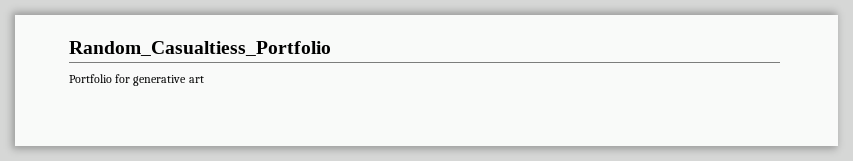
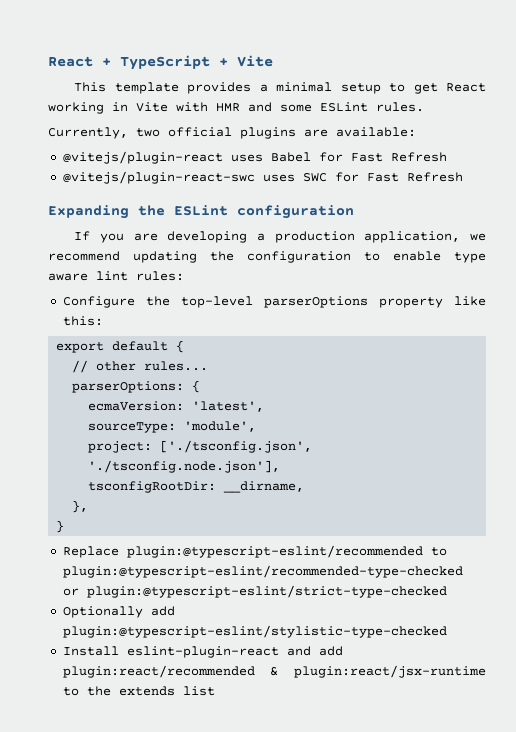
[69,41,331,56] [69,74,204,86] Random_Casualtiess_Portfolio // Portfolio for generative art -> [48,55,273,70] [74,82,487,94] [48,102,424,114] [48,127,416,139] [62,151,447,164] [62,171,463,184] [48,205,354,219] [74,231,486,243] [48,251,486,263] [48,271,184,281] [62,296,486,308] [62,316,103,326] [56,340,185,353] [72,360,209,373] [72,380,201,393] [88,401,265,412] [88,421,257,433] [88,440,313,453] [88,460,281,473] [88,481,305,493] [72,500,89,513] [56,520,65,533] [62,545,447,558] [62,565,463,578] [62,585,447,598] [62,606,175,618] [62,625,447,638] [62,646,343,658] [62,665,486,678] [62,686,215,696] React + TypeScript + Vite // This template provides a minimal setup to get React working in Vite with HMR and some ESLint rules. // Currently, two official plugins are available: // @vitejs/plugin-react uses Babel for Fast Refresh // @vitejs/plugin-react-swc uses SWC for Fast Refresh // Expanding the ESLint configuration // If you are developing a production application, we recommend updating the configuration to enable type aware lint rules: // Configure the top-level parserOptions property like this: // export default { // // other rules... // parserOptions: { // ecmaVersion: 'latest', // sourceType: 'module', // project: ['./tsconfig.json', './tsconfig.node.json'], // tsconfigRootDir: __dirname, // }, // } // Replace plugin:@typescript-eslint/recommended to plugin:@typescript-eslint/recommended-type-checked or plugin:@typescript-eslint/strict-type-checked // Optionally add plugin:@typescript-eslint/stylistic-type-checked // Install eslint-plugin-react and add plugin:react/recommended & plugin:react/jsx-runtime to the extends list

